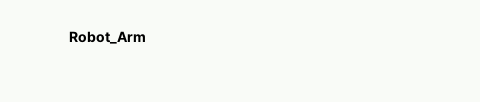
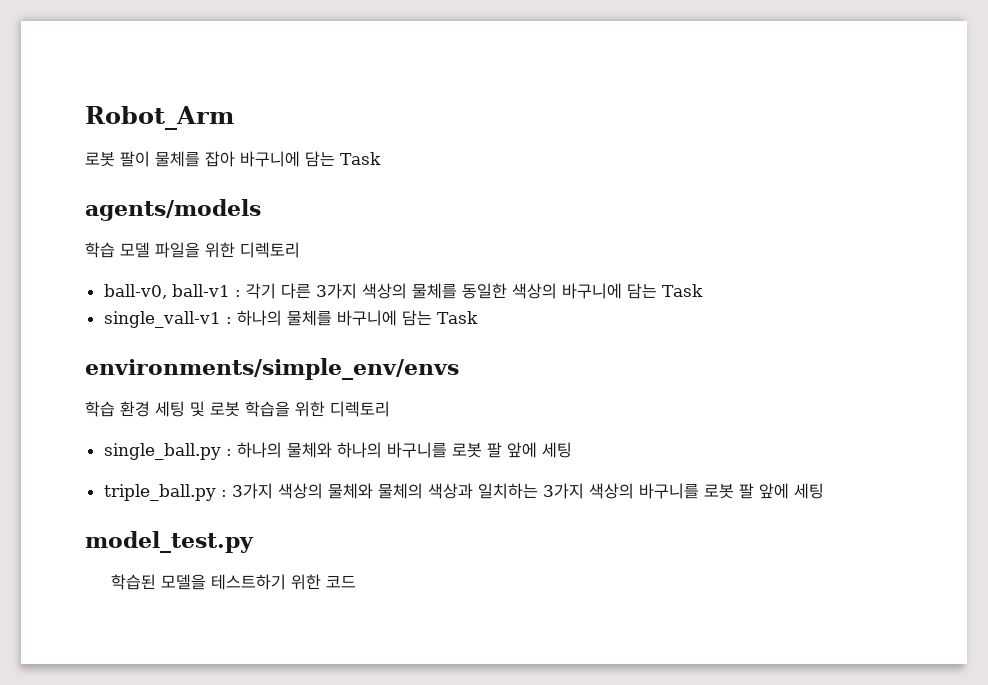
(146, 37) none -> [85,151,381,167] [85,199,261,221] [85,242,300,258] [103,283,703,299] [103,310,478,328] [85,358,459,380] [85,401,390,417] [103,442,572,460] [103,483,824,501] [85,531,254,553] [110,574,356,590] // 로봇 팔이 물체를 잡아 바구니에 담는 Task // agents/models // 학습 모델 파일을 위한 디렉토리 // ball-v0, ball-v1 : 각기 다른 3가지 색상의 물체를 동일한 색상의 바구니에 담는 Task // single_vall-v1 : 하나의 물체를 바구니에 담는 Task // environments/simple_env/envs // 학습 환경 세팅 및 로봇 학습을 위한 디렉토리 // single_ball.py : 하나의 물체와 하나의 바구니를 로봇 팔 앞에 세팅 // triple_ball.py : 3가지 색상의 물체와 물체의 색상과 일치하는 3가지 색상의 바구니를 로봇 팔 앞에 세팅 // model_test.py // 학습된 모델을 테스트하기 위한 코드

